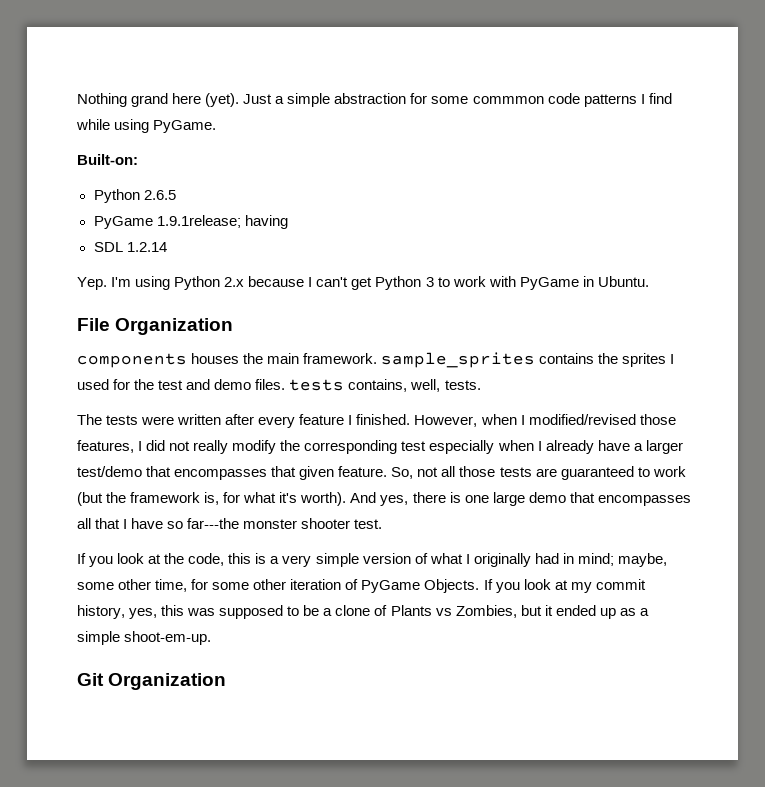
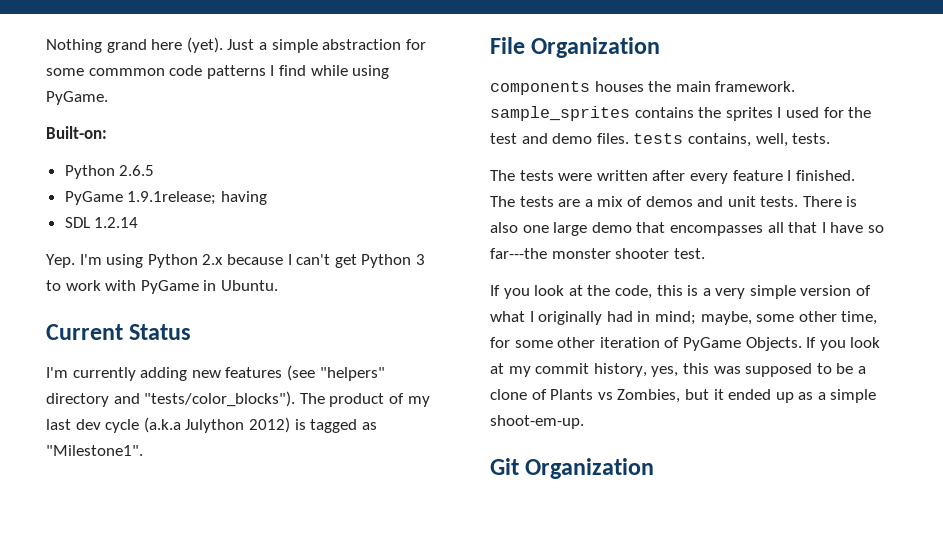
(649, 281) none -> [46,324,192,340] [46,365,385,381] [46,391,430,407] [46,417,377,433] [46,445,143,456] // Current Status // I'm currently adding new features (see "helpers" directory and "tests/color_blocks"). The product of my last dev cycle (a.k.a Julython 2012) is tagged as "Milestone1".
[414,414,676,427] [77,440,683,454] [77,466,686,480] [77,492,461,506] However, when I modified/revised those features, I did not really modify the corresponding test especially when I already have a larger test/demo that encompasses that given feature. So, not all those tests are guaranteed to work (but the framework is, for what it's worth). And yes, there is -> [490,196,858,207] [490,222,518,233] The tests are a mix of demos and unit tests. There is also

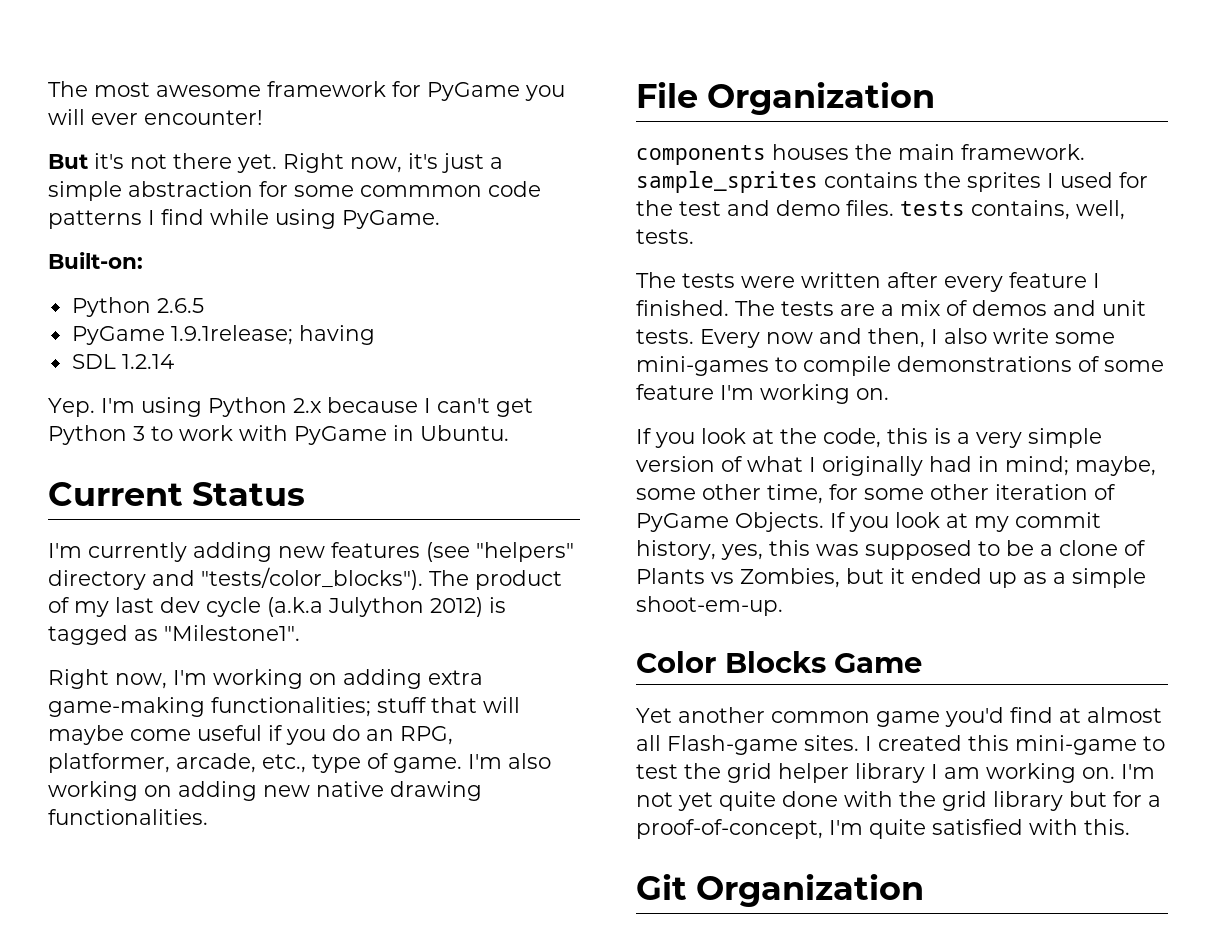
[46,37,255,53] Nothing grand here (yet). Just -> [48,81,565,101] [48,109,263,125] [48,153,484,173] The most awesome framework for PyGame you will ever encounter! // But it's not there yet. Right now, it's just
(143, 450) none -> [48,669,483,689] [48,697,520,717] [48,725,453,745] [48,753,551,773] [48,781,482,801] [48,809,208,825] // Right now, I'm working on adding extra game-making functionalities; stuff that will maybe come useful if you do an RPG, platformer, arcade, etc., type of game. I'm also working on adding new native drawing functionalities.
[802,196,858,207] [490,222,884,236] [490,248,705,259] There is also one large demo that encompasses all that I have so far---the monster shooter test. -> [700,328,1115,348] [636,356,1164,376] [636,384,889,404] Every now and then, I also write some mini-games to compile demonstrations of some feature I'm working on.
(584, 422) none -> [636,651,922,673] [636,707,1162,727] [636,735,1165,755] [636,763,1155,783] [636,791,1161,811] [636,819,1130,839] // Color Blocks Game // Yet another common game you'd find at almost all Flash-game sites. I created this mini-game to test the grid helper library I am working on. I'm not yet quite done with the grid library but for a proof-of-concept, I'm quite satisfied with this.

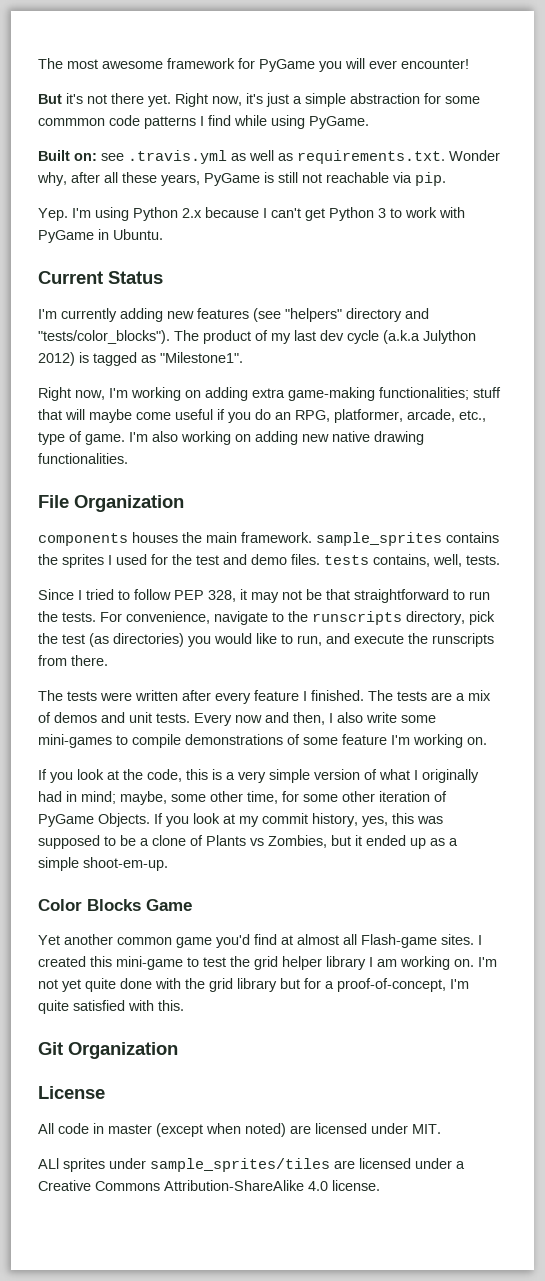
[48,252,143,269] [71,297,204,317] [71,325,375,345] [71,354,174,369] Built-on: // Python 2.6.5 // PyGame 1.9.1release; having // SDL 1.2.14 -> [38,150,500,164] [37,172,446,186] Built on: see .travis.yml as well as requirements.txt. Wonder why, after all these years, PyGame is still not reachable via pip.
(694, 236) none -> [38,589,490,603] [38,611,495,625] [38,633,494,647] [38,655,108,666] // Since I tried to follow PEP 328, it may not be that straightforward to run the tests. For convenience, navigate to the runscripts directory, pick the test (as directories) you would like to run, and execute the runscripts from there.
(925, 890) none -> [38,1086,105,1099] [38,1123,441,1137] [38,1158,465,1172] [38,1180,380,1191] // License // All code in master (except when noted) are licensed under MIT. // ALl sprites under sample_sprites/tiles are licensed under a Creative Commons Attribution-ShareAlike 4.0 license.

